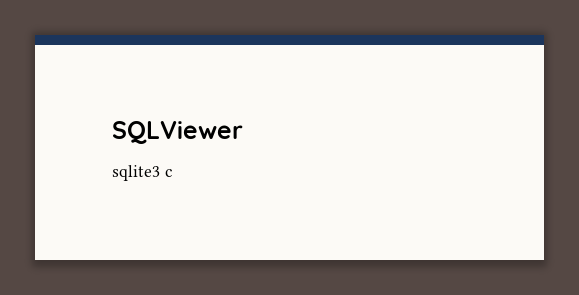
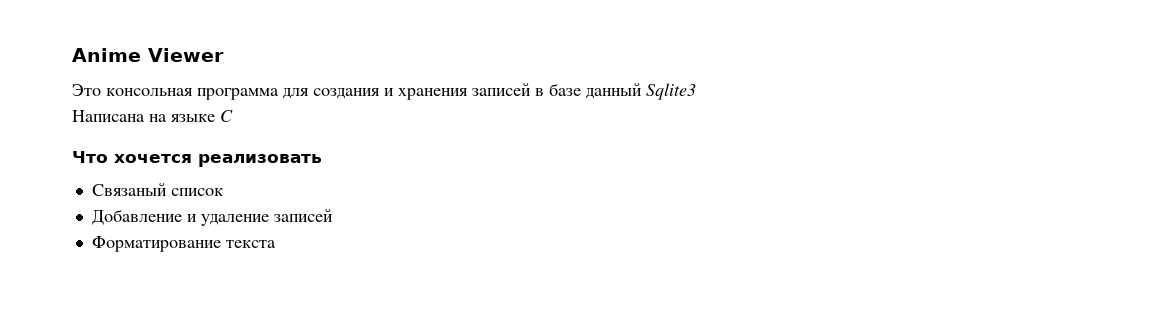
[112,121,243,144] [112,165,172,181] SQLViewer // sqlite3 c -> [72,48,224,62] [72,83,696,100] [72,110,233,122] [72,151,322,167] [91,183,223,196] [91,209,333,226] [91,236,276,252] Anime Viewer // Это консольная программа для создания и хранения записей в базе данный Sqlite3 // Написана на языке C // Что хочется реализовать // Связаный список // Добавление и удаление записей // Форматирование текста

